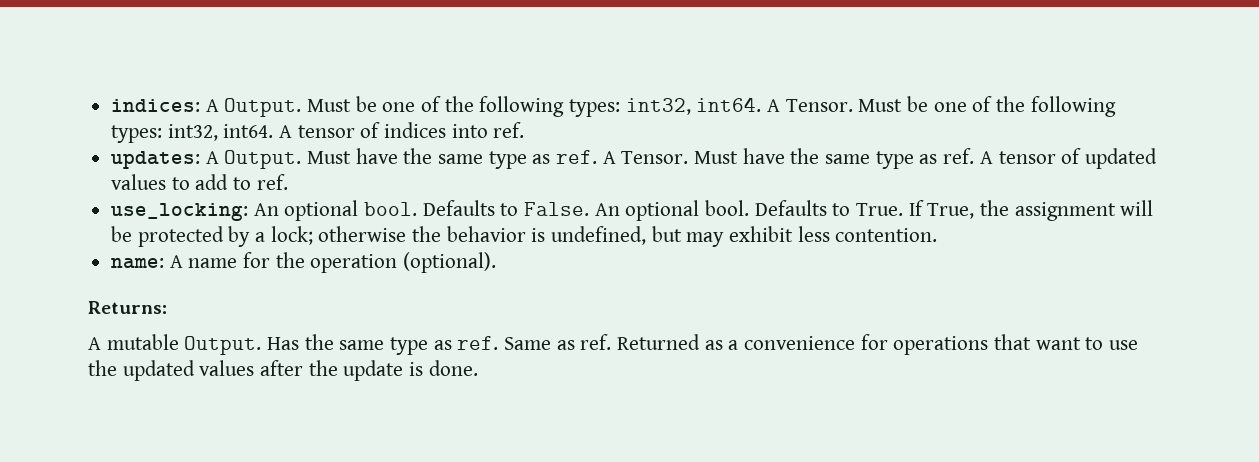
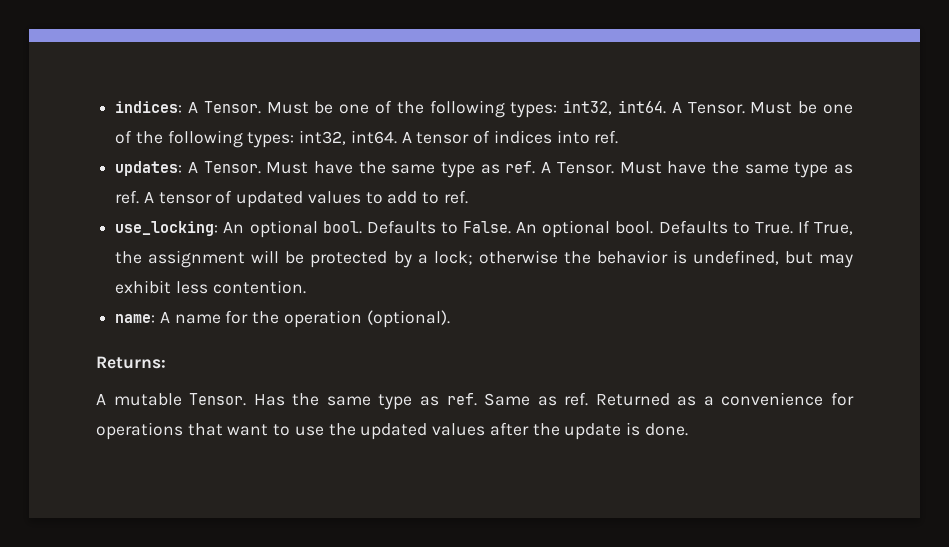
[224,98,302,117] Output. -> [203,101,261,114] Tensor.
[224,150,302,169] Output. -> [203,161,261,174] Tensor.
[184,336,262,355] Output. -> [189,393,247,406] Tensor.

